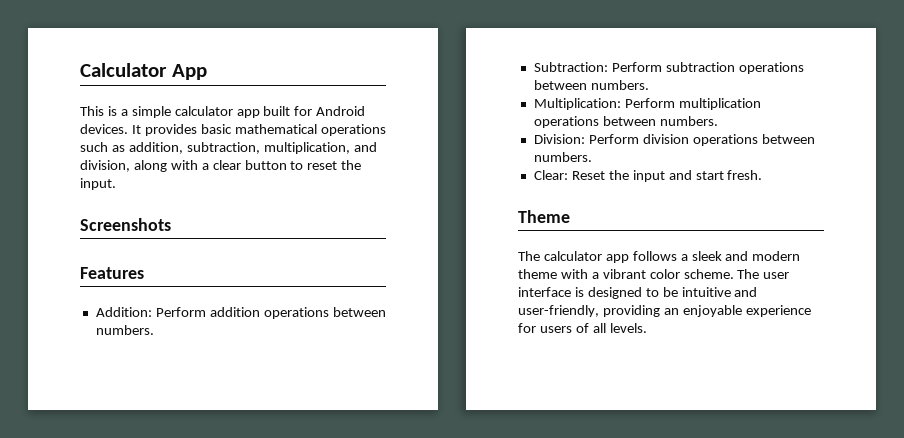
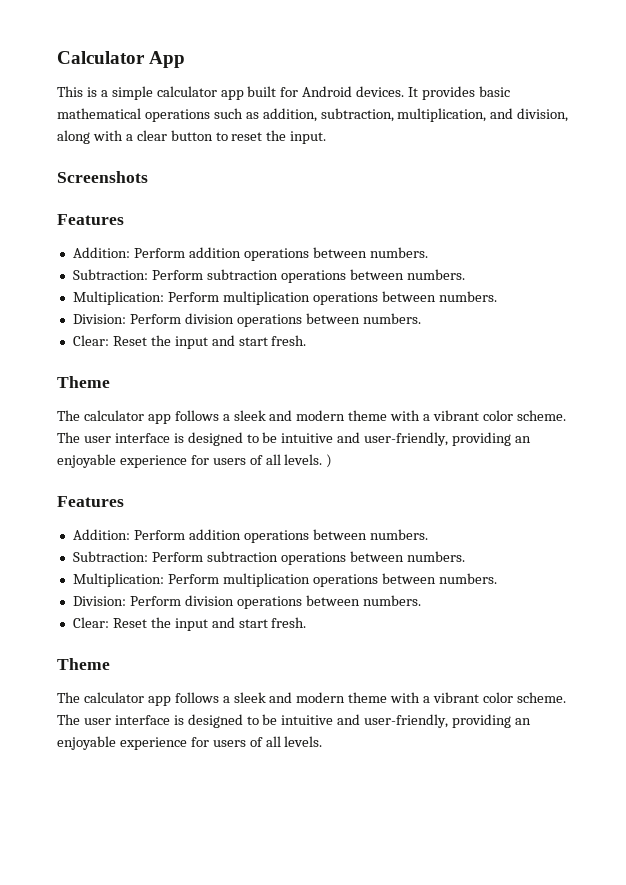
(570, 216) none -> [57,410,566,424] [57,432,532,446] [57,454,333,468] [57,496,124,507] [72,529,428,543] [72,551,465,565] [72,573,497,587] [72,595,421,609] [72,617,307,631] [57,658,110,670] // The calculator app follows a sleek and modern theme with a vibrant color scheme. The user interface is designed to be intuitive and user-friendly, providing an enjoyable experience for users of all levels. ) // Features // Addition: Perform addition operations between numbers. // Subtraction: Perform subtraction operations between numbers. // Multiplication: Perform multiplication operations between numbers. // Division: Perform division operations between numbers. // Clear: Reset the input and start fresh. // Theme

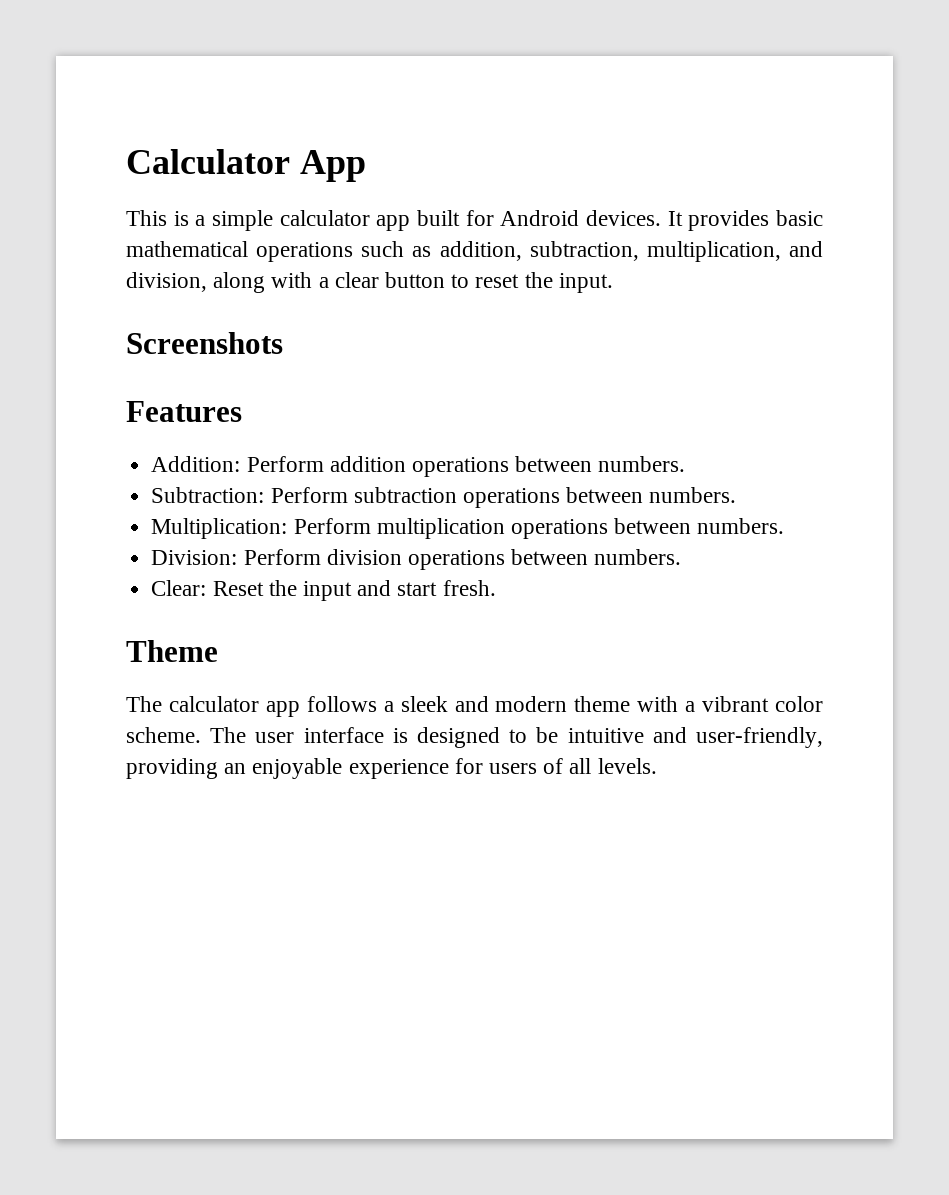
[57,410,566,424] [57,432,532,446] [57,454,333,468] [57,496,124,507] [72,529,428,543] [72,551,465,565] [72,573,497,587] [72,595,421,609] [72,617,307,631] [57,658,110,670] // The calculator app follows a sleek and modern theme with a vibrant color scheme. The user interface is designed to be intuitive and user-friendly, providing an enjoyable experience for users of all levels. ) // Features // Addition: Perform addition operations between numbers. // Subtraction: Perform subtraction operations between numbers. // Multiplication: Perform multiplication operations between numbers. // Division: Perform division operations between numbers. // Clear: Reset the input and start fresh. // Theme -> (218, 651) none

